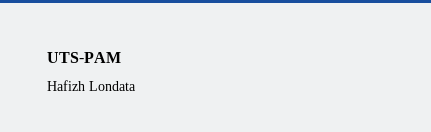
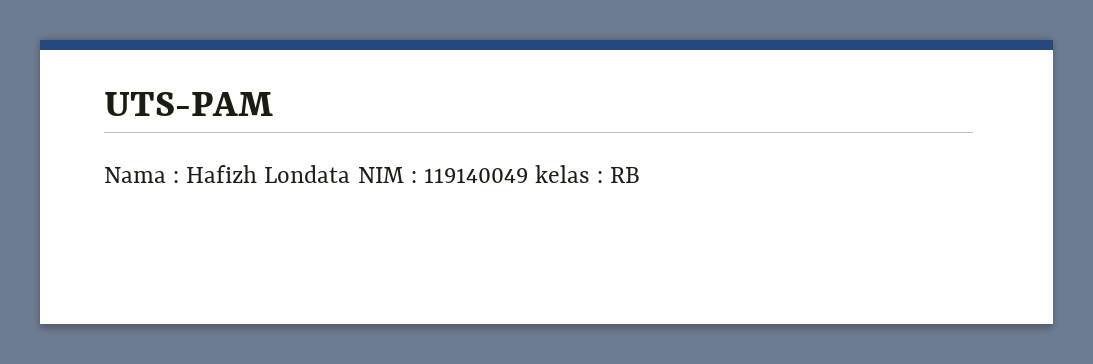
[47,80,136,91] Hafizh Londata -> [104,165,641,183] Nama : Hafizh Londata NIM : 119140049 kelas : RB

